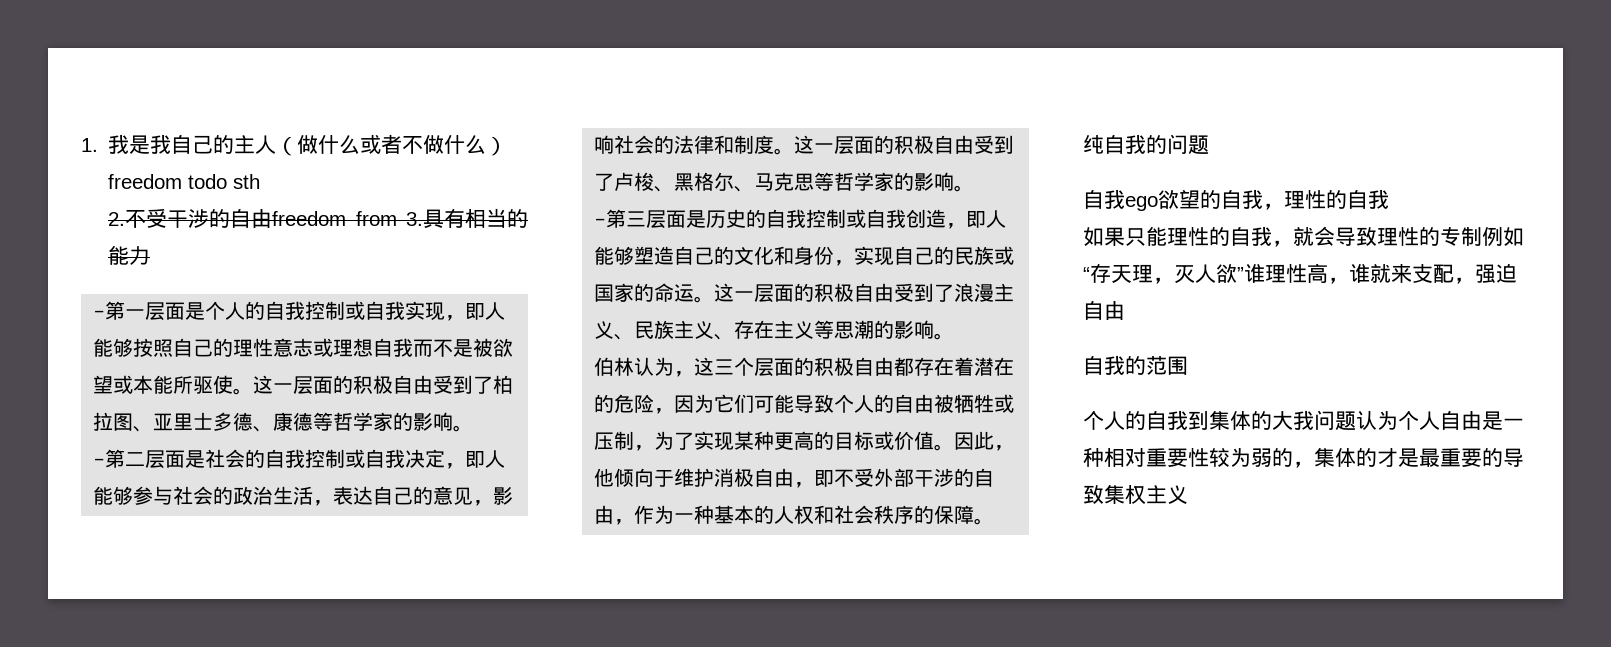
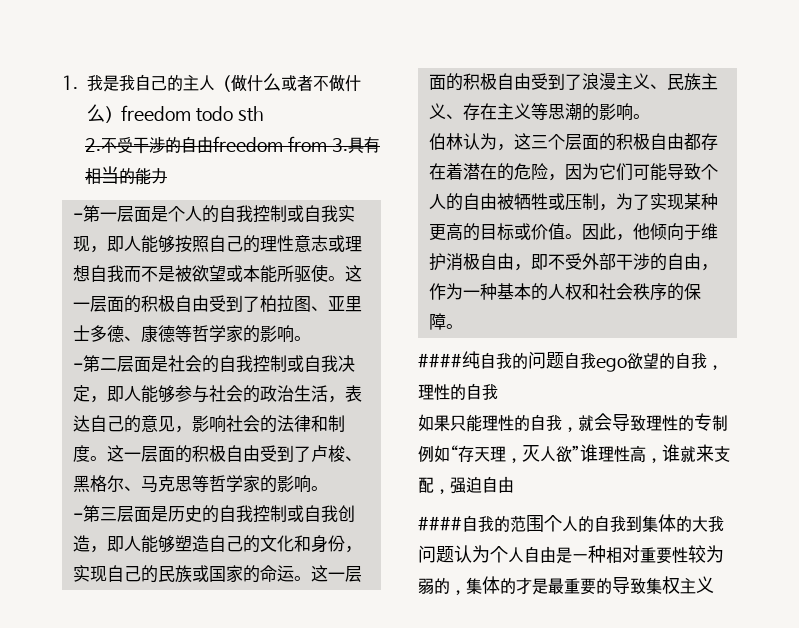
(995, 521) none -> [418,353,462,368] ####
(1209, 145) // -> (564, 360) none
(1125, 310) none -> [418,516,462,531] ####
(1188, 365) // -> (544, 523) none

